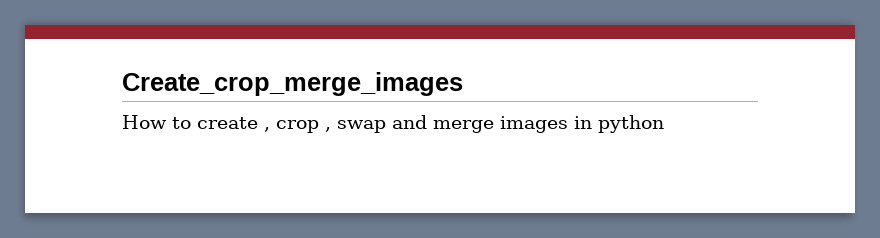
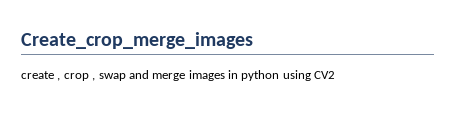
[122,115,191,129] How to -> (253, 40) none
(664, 124) none -> [282,70,336,81] using CV2

